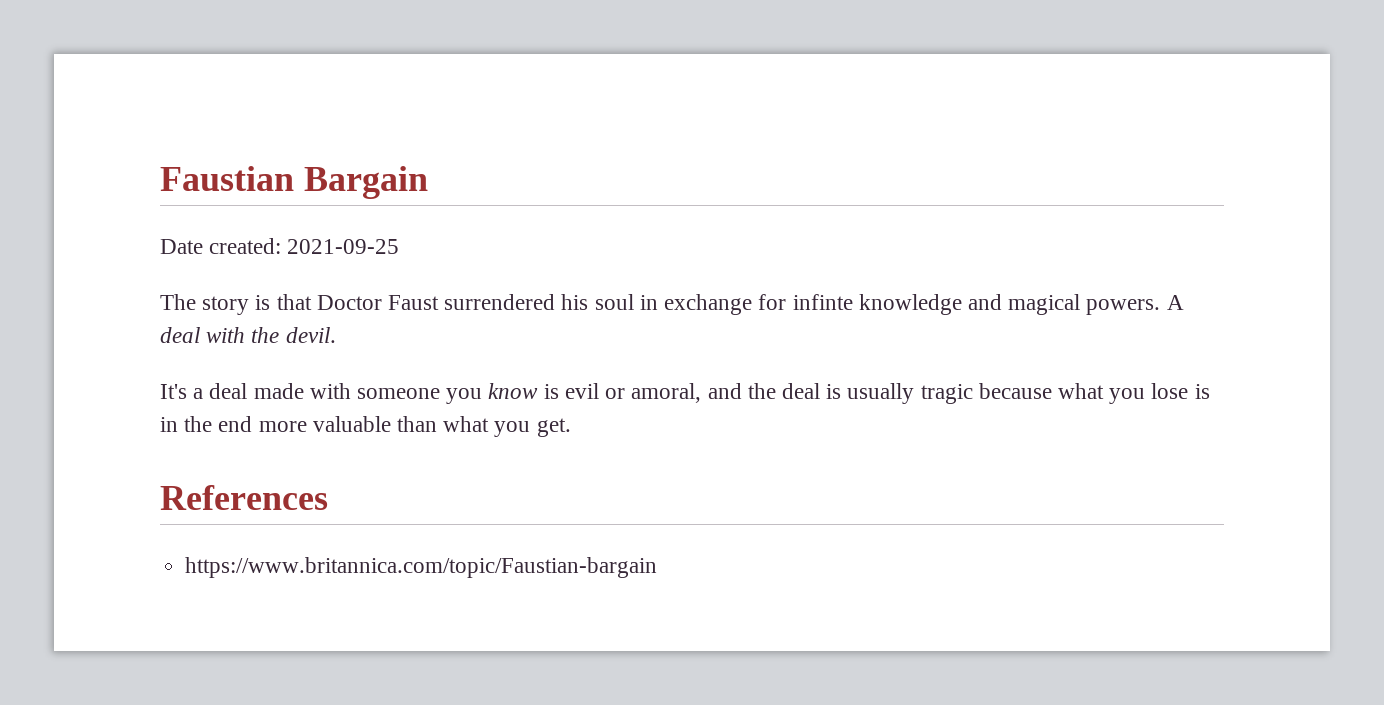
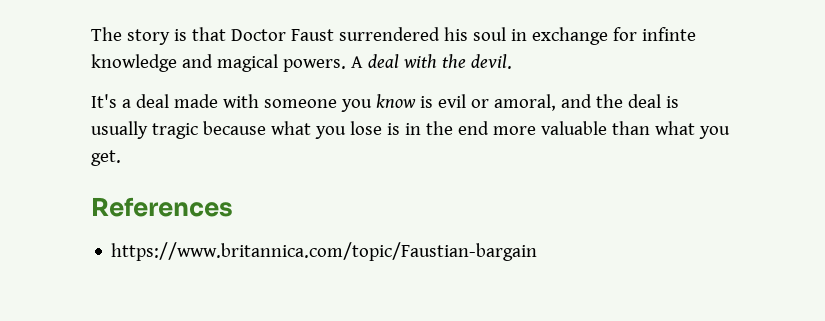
[160,166,428,199] [160,238,400,254] Faustian Bargain // Date created: 2021-09-25 // -> (91, 34) none

